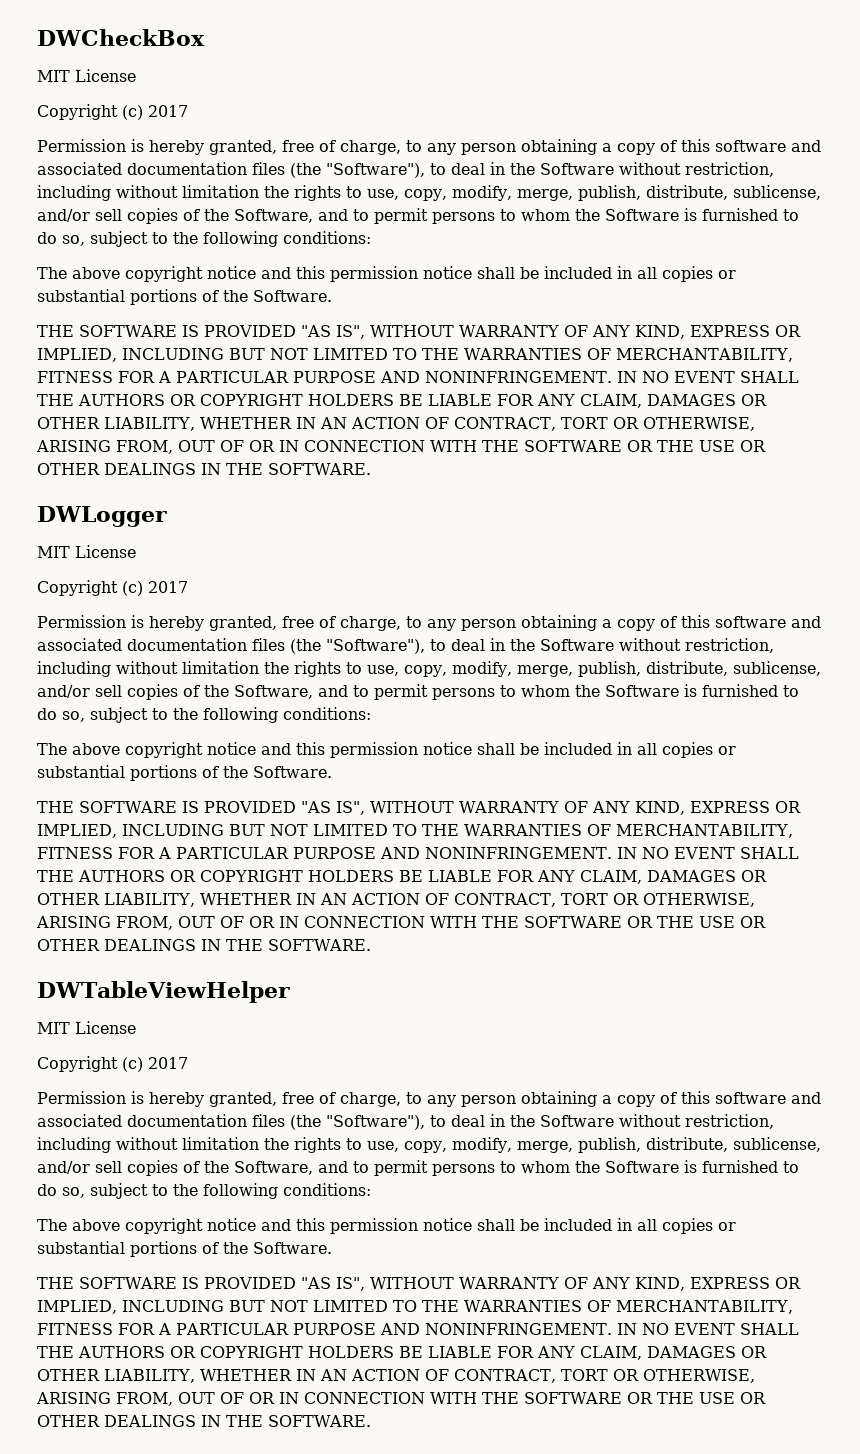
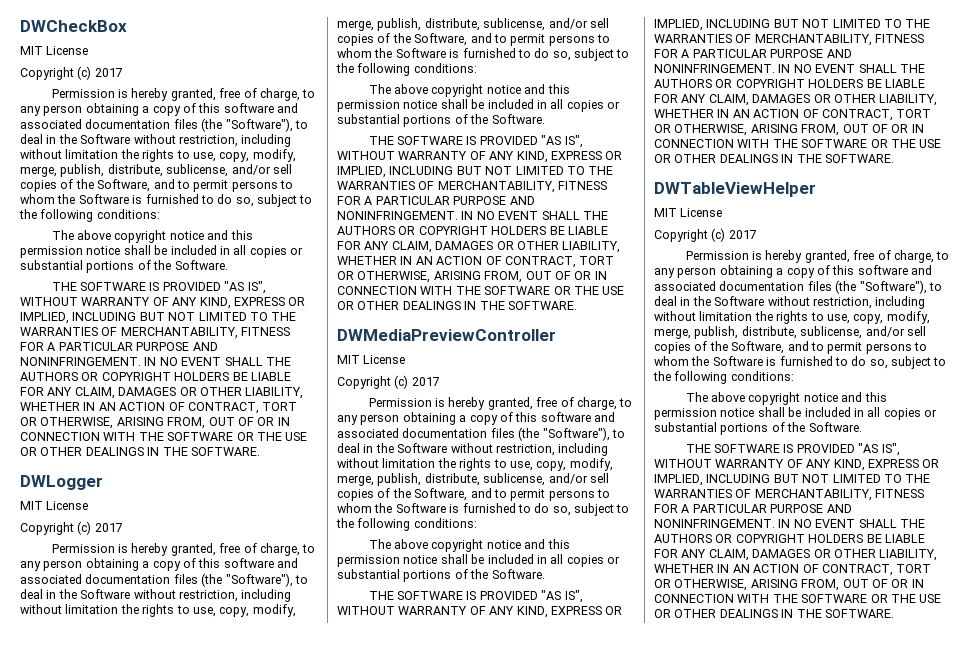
(371, 945) none -> [337,329,556,341] [337,355,406,364] [337,375,440,389] [368,397,633,410] [337,412,615,425] [337,427,625,441] [337,443,609,456] [337,458,613,471] [337,473,609,486] [337,488,610,501] [337,503,630,516] [336,518,477,531] [368,539,570,552] [337,554,620,567] [337,569,545,582] [368,590,583,603] [337,606,623,618] [654,19,931,31] [654,34,925,46] [654,49,852,58] [654,64,925,73] [654,79,925,88] [654,94,938,106] [654,109,932,121] [654,124,924,136] [654,139,942,148] [654,154,894,163] // DWMediaPreviewController // MIT License // Copyright (c) 2017 // Permission is hereby granted, free of charge, to any person obtaining a copy of this software and associated documentation files (the "Software"), to deal in the Software without restriction, including without limitation the rights to use, copy, modify, merge, publish, distribute, sublicense, and/or sell copies of the Software, and to permit persons to whom the Software is furnished to do so, subject to the following conditions: // The above copyright notice and this permission notice shall be included in all copies or substantial portions of the Software. // THE SOFTWARE IS PROVIDED "AS IS", WITHOUT WARRANTY OF ANY KIND, EXPRESS OR IMPLIED, INCLUDING BUT NOT LIMITED TO THE WARRANTIES OF MERCHANTABILITY, FITNESS FOR A PARTICULAR PURPOSE AND NONINFRINGEMENT. IN NO EVENT SHALL THE AUTHORS OR COPYRIGHT HOLDERS BE LIABLE FOR ANY CLAIM, DAMAGES OR OTHER LIABILITY, WHETHER IN AN ACTION OF CONTRACT, TORT OR OTHERWISE, ARISING FROM, OUT OF OR IN CONNECTION WITH THE SOFTWARE OR THE USE OR OTHER DEALINGS IN THE SOFTWARE.

